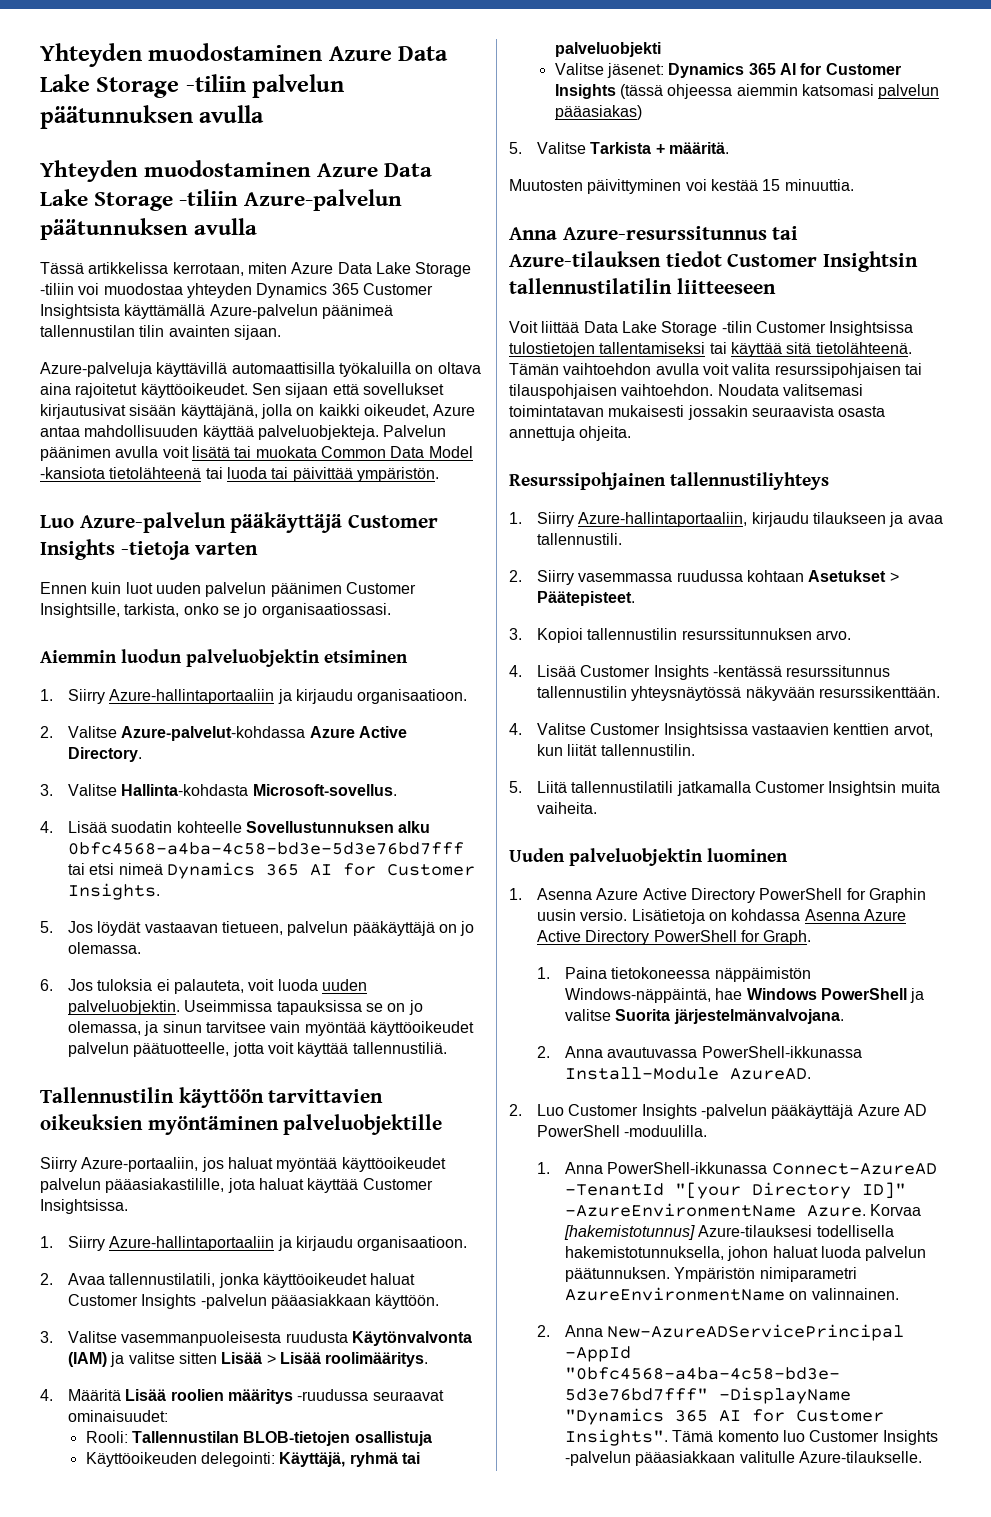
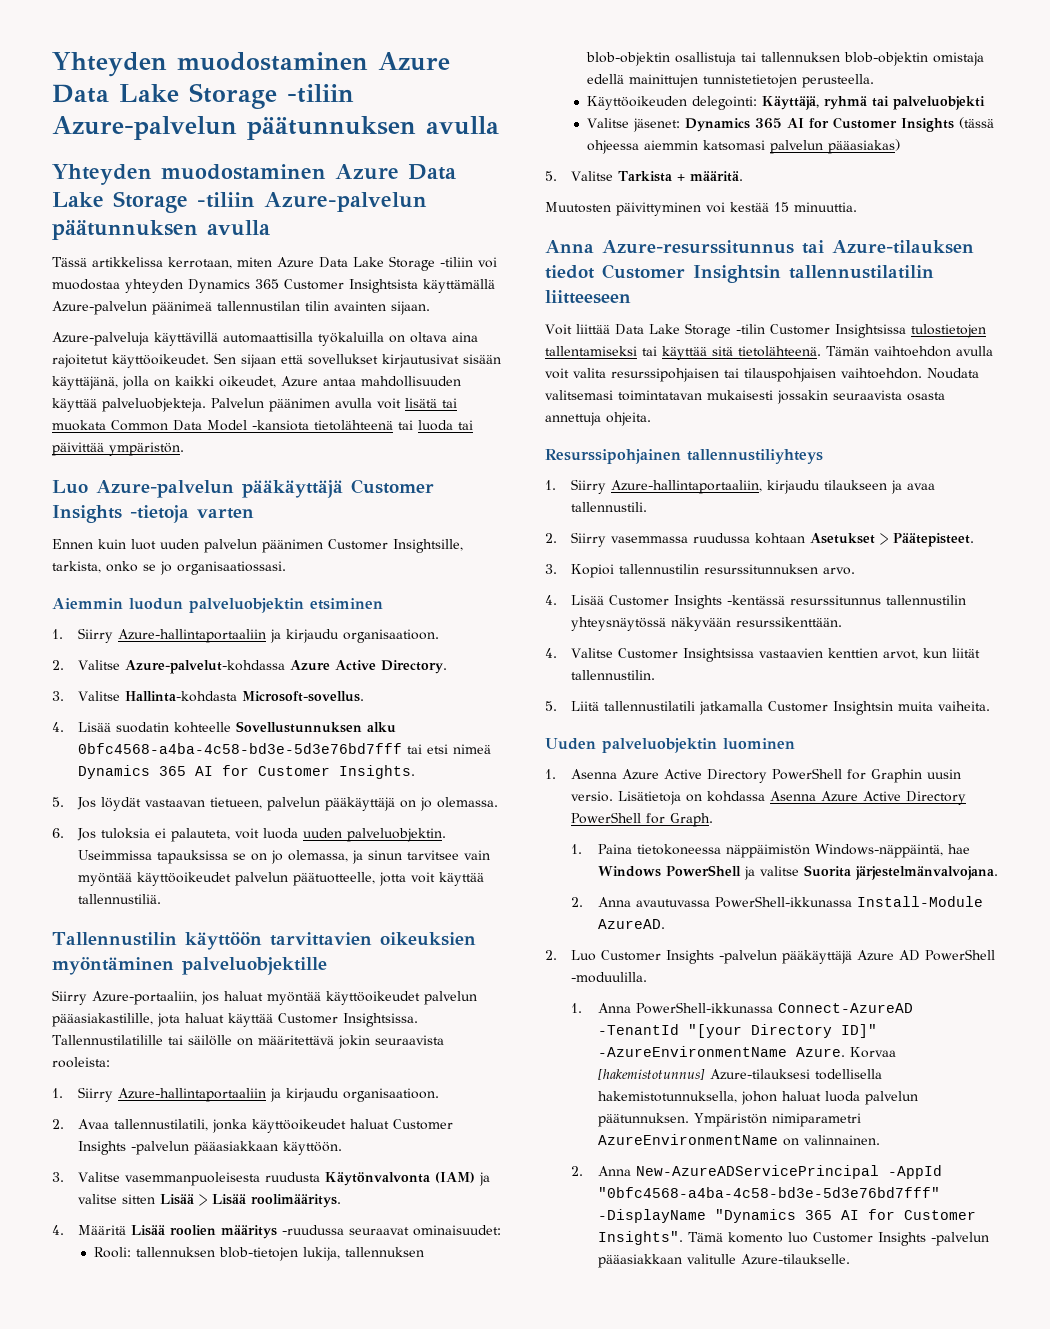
[40,43,449,67] [40,74,345,98] Yhteyden muodostaminen Azure Data Lake Storage -tiliin palvelun -> [52,52,450,77] [52,83,354,109] [52,116,237,140] Yhteyden muodostaminen Azure Data Lake Storage -tiliin Azure-palvelun
(128, 1206) none -> [52,1035,444,1049] [52,1057,110,1068] Tallennustilatilille tai säilölle on määritettävä jokin seuraavista rooleista:
[131,1431,432,1446] Tallennustilan BLOB-tietojen osallistuja -> [135,1247,424,1261] [585,52,984,66] [586,74,874,88] tallennuksen blob-tietojen lukija, tallennuksen blob-objektin osallistuja tai tallennuksen blob-objektin omistaja edellä mainittujen tunnistetietojen perusteella.

